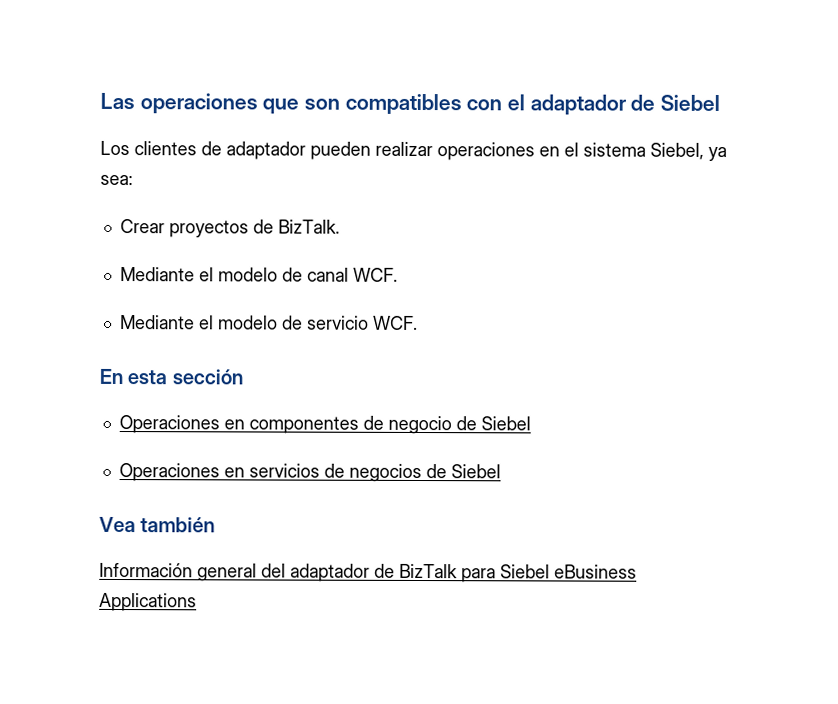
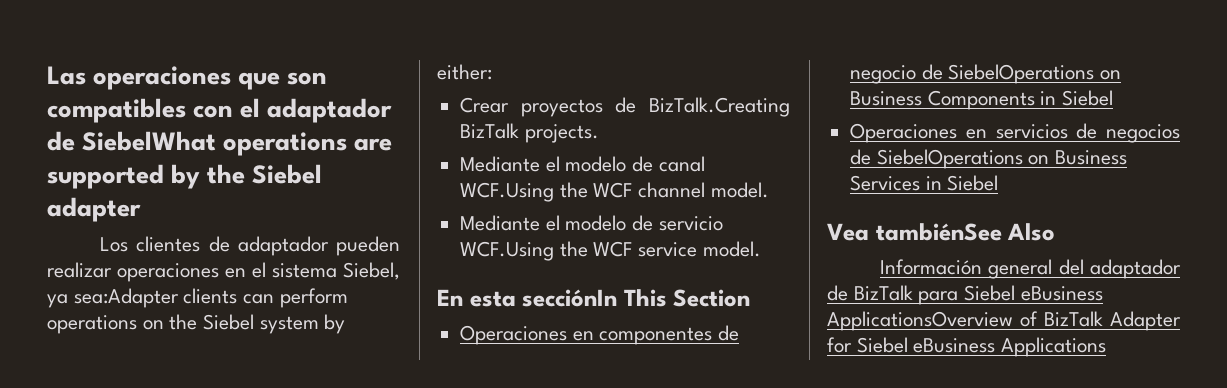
[660,94,721,111] Siebel -> [82,131,393,156] [47,164,323,189] [47,197,141,222] SiebelWhat operations are supported by the Siebel adapter
[100,174,133,186] sea: -> [73,288,348,308] [47,314,346,334] [437,64,492,80] sea:Adapter clients can perform operations on the Siebel system by either:
[277,219,340,234] BizTalk. -> [649,97,790,117] [460,123,599,143] BizTalk.Creating BizTalk projects.
[352,267,398,282] WCF. -> [460,182,769,202] WCF.Using the WCF channel model.
[372,315,418,330] WCF. -> [460,241,761,261] WCF.Using the WCF service model.
[171,369,243,385] sección -> [522,289,751,307] secciónIn This Section
(477, 423) none -> [948,64,1122,84] [850,90,1057,110] SiebelOperations on Business Components in
(447, 471) none -> [876,149,1128,169] [850,175,942,191] SiebelOperations on Business Services in
[140,517,216,533] también -> [875,223,1056,241] tambiénSee Also
(637, 571) none -> [827,311,1181,331] [827,337,996,353] ApplicationsOverview of BizTalk Adapter for Siebel eBusiness

